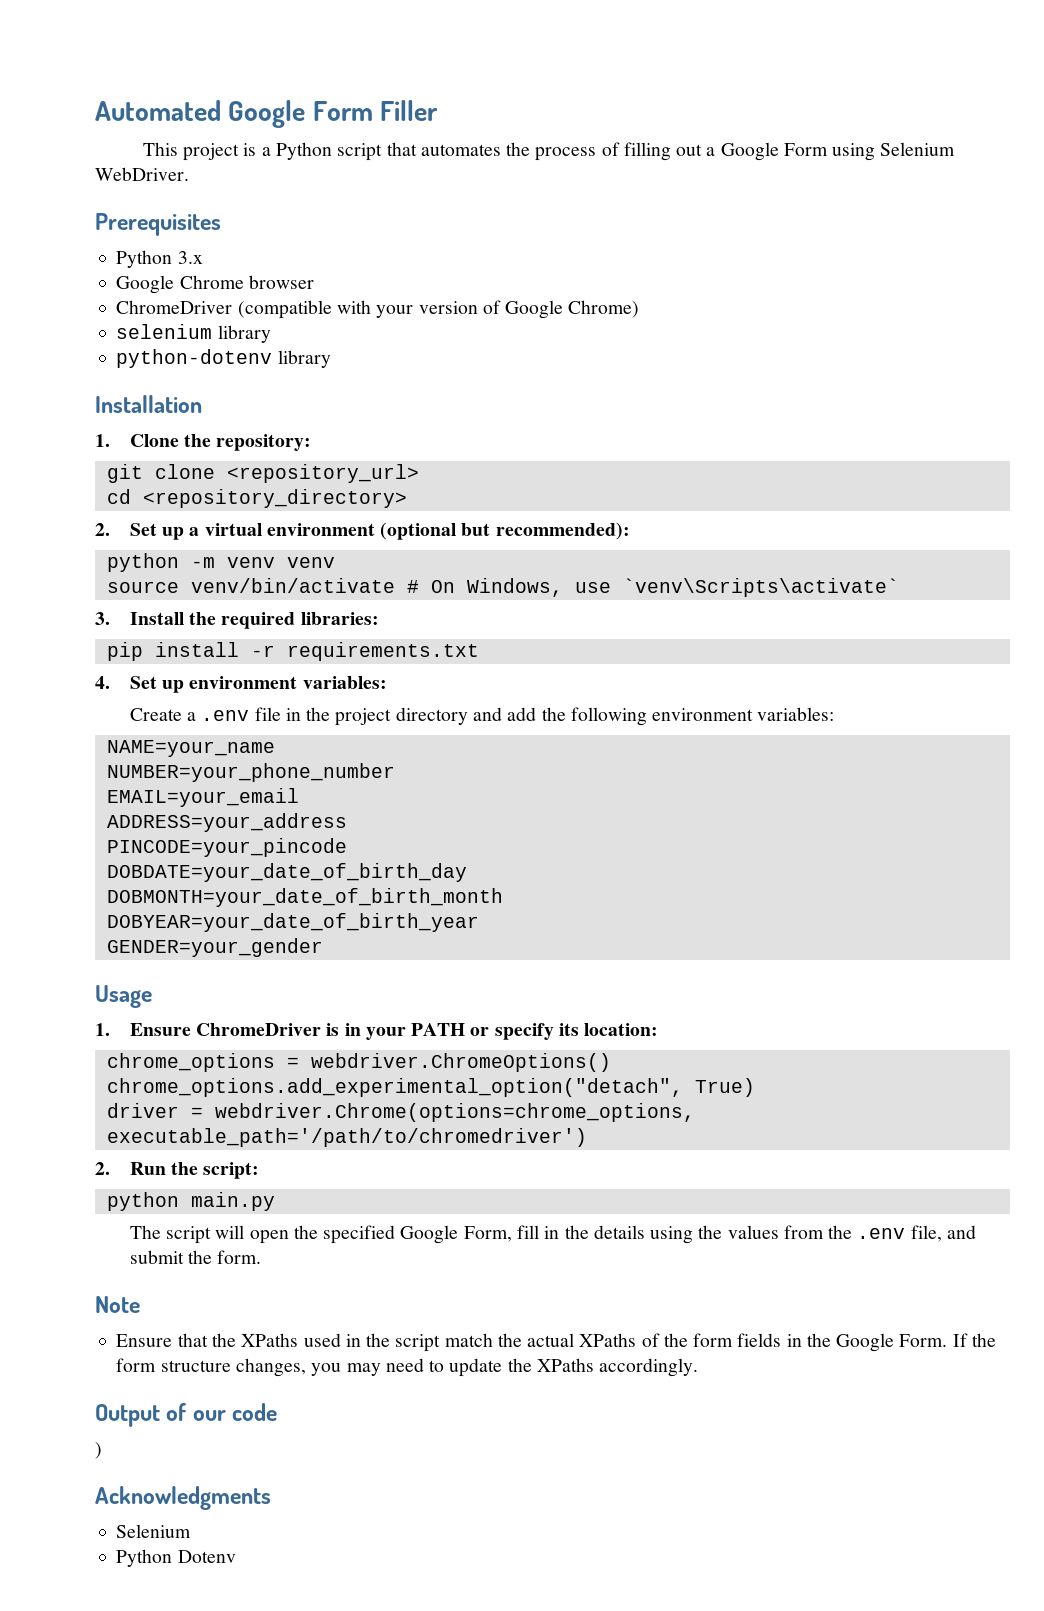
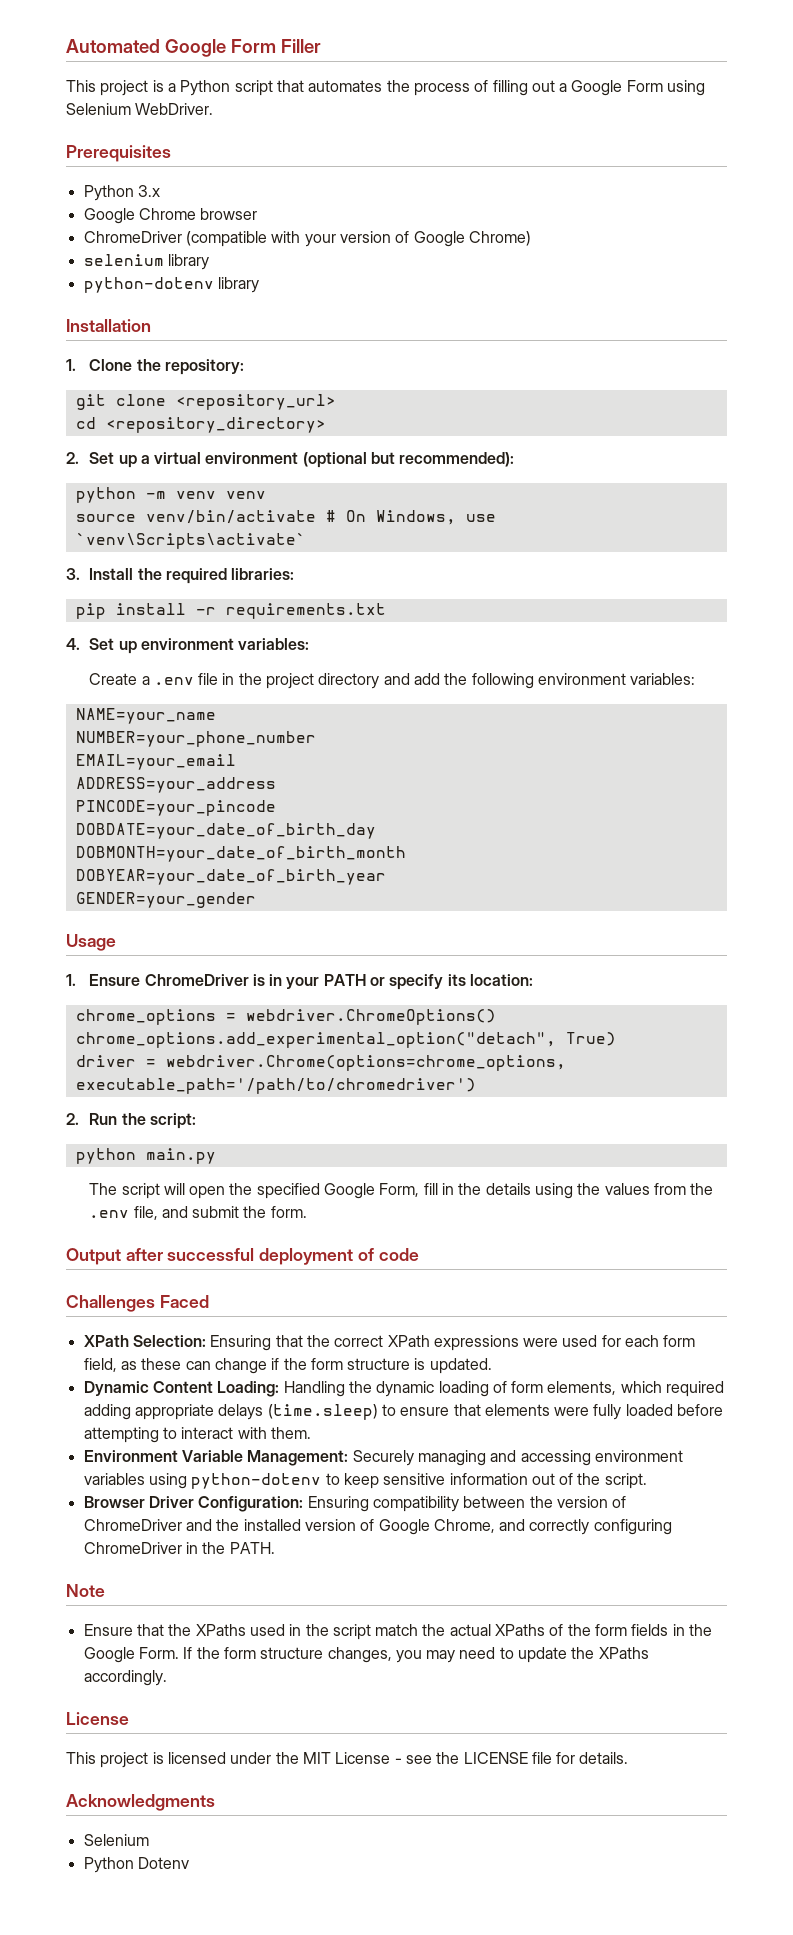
(262, 1257) none -> [66,1248,419,1265] [66,1295,209,1312] [83,1335,696,1351] [83,1358,492,1374] [83,1381,725,1397] [83,1404,724,1420] [83,1427,311,1443] [83,1450,683,1466] [83,1473,647,1489] [83,1496,627,1512] [83,1519,672,1535] [83,1542,275,1554] // Output after successful deployment of code // Challenges Faced // XPath Selection: Ensuring that the correct XPath expressions were used for each form field, as these can change if the form structure is updated. // Dynamic Content Loading: Handling the dynamic loading of form elements, which required adding appropriate delays (time.sleep) to ensure that elements were fully loaded before attempting to interact with them. // Environment Variable Management: Securely managing and accessing environment variables using python-dotenv to keep sensitive information out of the script. // Browser Driver Configuration: Ensuring compatibility between the version of ChromeDriver and the installed version of Google Chrome, and correctly configuring ChromeDriver in the PATH.
[95,1403,278,1427] [95,1442,102,1459] Output of our code // ) -> [66,1712,129,1725] [66,1752,629,1768] License // This project is licensed under the MIT License - see the LICENSE file for details.

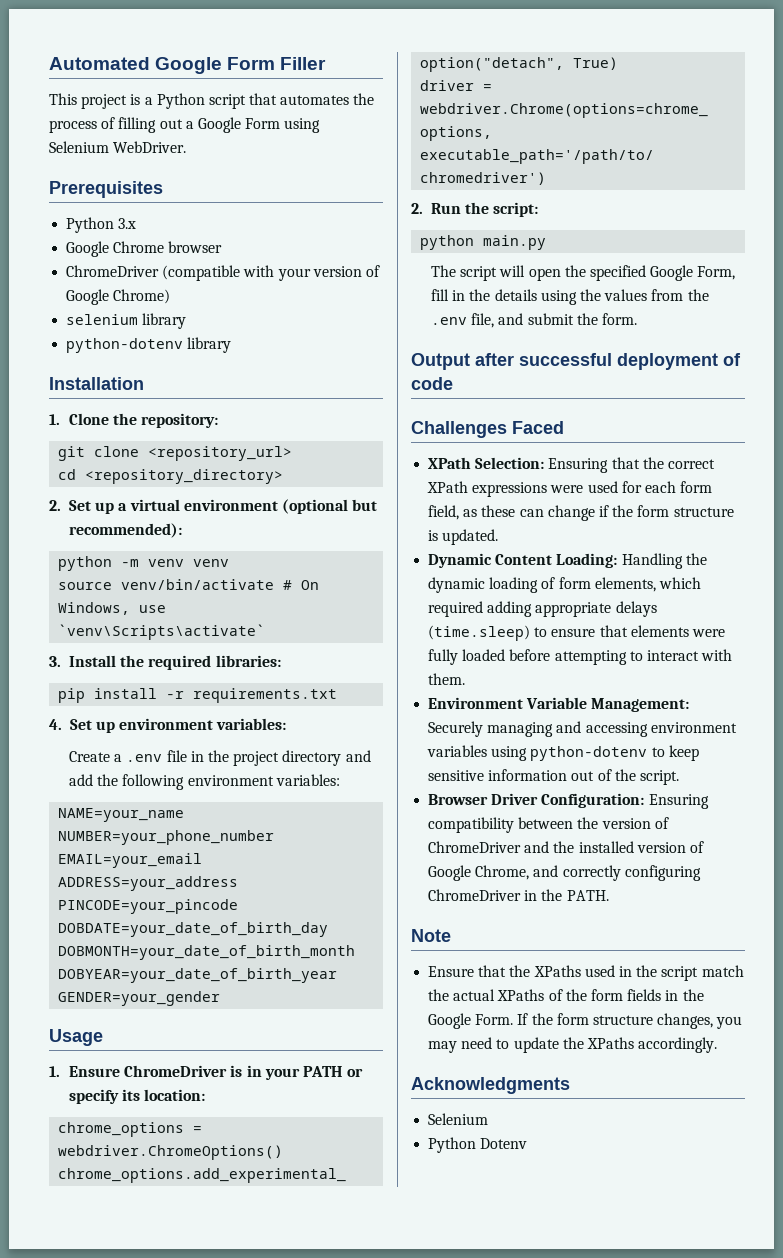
[66,1712,129,1725] [66,1752,629,1768] // License // This project is licensed under the MIT License - see the LICENSE file for details. -> (718, 1045) none

